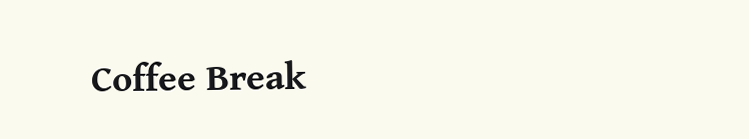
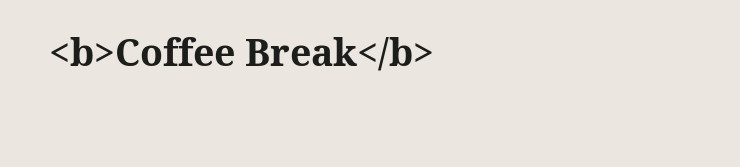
[90,59,308,92] Coffee Break -> [49,37,435,71] <b>Coffee Break</b>

